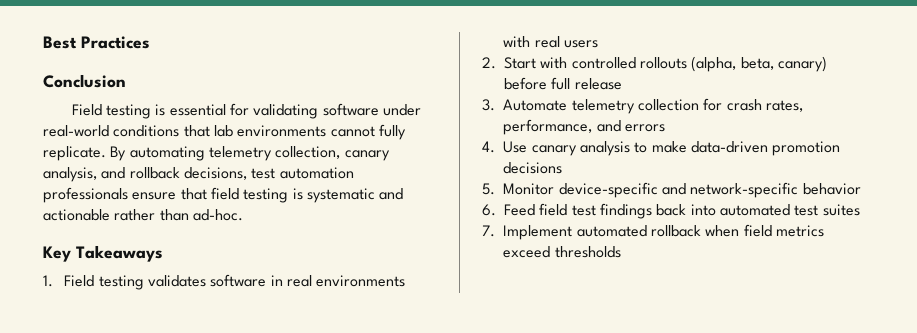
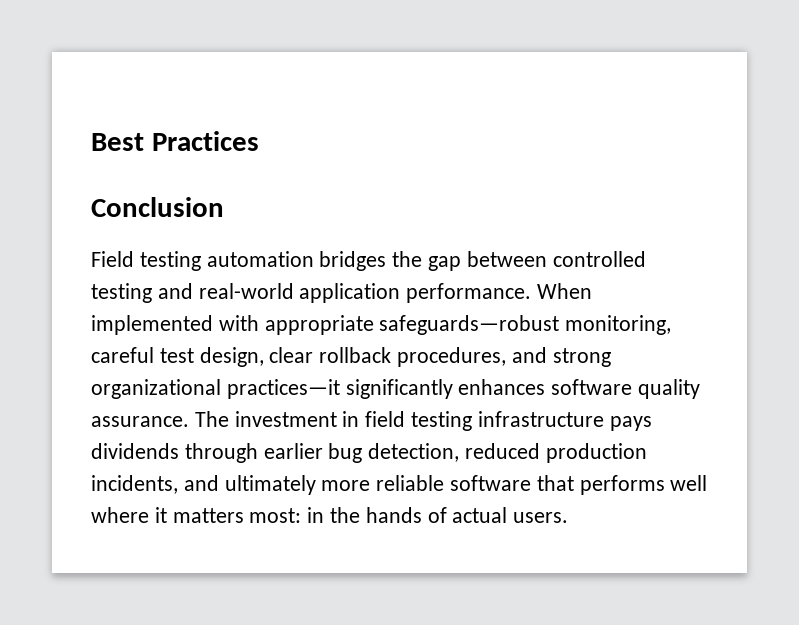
[155,103,421,119] [43,124,406,140] [43,146,390,161] [43,167,354,182] [43,187,404,203] [43,209,243,221] [43,245,163,262] [43,274,406,290] [503,36,599,48] [482,56,827,72] [504,77,622,90] [482,98,804,114] [503,119,666,135] [482,141,841,156] [503,162,563,174] [482,182,861,198] [482,203,860,219] [482,224,825,240] [503,246,621,258] is essential for validating software under real-world conditions that lab environments cannot fully replicate. By automating telemetry collection, canary analysis, and rollback decisions, test automation professionals ensure that field testing is systematic and actionable rather than ad-hoc. // Key Takeaways // 1. Field testing validates software in real environments with real users // 2. Start with controlled rollouts (alpha, beta, canary) before full release // 3. Automate telemetry collection for crash rates, performance, and errors // 4. Use canary analysis to make data-driven promotion decisions // 5. Monitor device-specific and network-specific behavior // 6. Feed field test findings back into automated test suites // 7. Implement automated rollback when field metrics exceed thresholds -> [206,251,646,271] [91,283,593,303] [91,315,672,335] [91,347,611,367] [91,379,701,399] [91,411,652,431] [91,443,647,463] [91,475,708,495] [91,507,569,523] automation bridges the gap between controlled testing and real-world application performance. When implemented with appropriate safeguards—robust monitoring, careful test design, clear rollback procedures, and strong organizational practices—it significantly enhances software quality assurance. The investment in field testing infrastructure pays dividends through earlier bug detection, reduced production incidents, and ultimately more reliable software that performs well where it matters most: in the hands of actual users.

